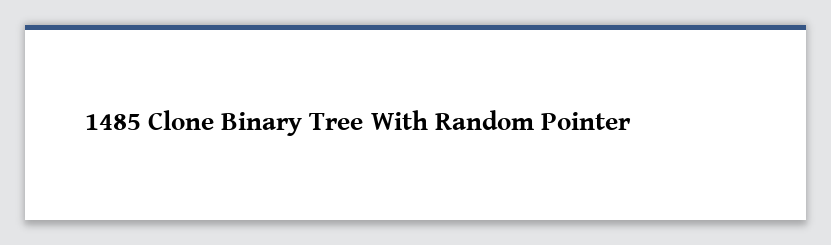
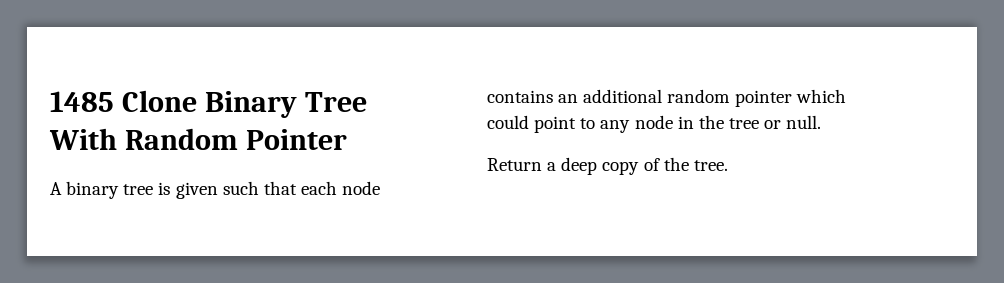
(631, 121) none -> [50,181,381,199] [487,89,846,107] [487,115,822,133] [487,157,728,175] // A binary tree is given such that each node contains an additional random pointer which could point to any node in the tree or null. // Return a deep copy of the tree.

